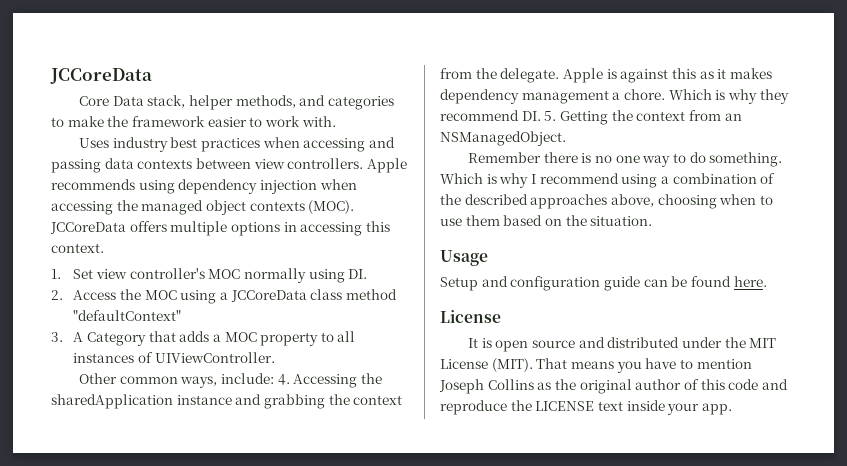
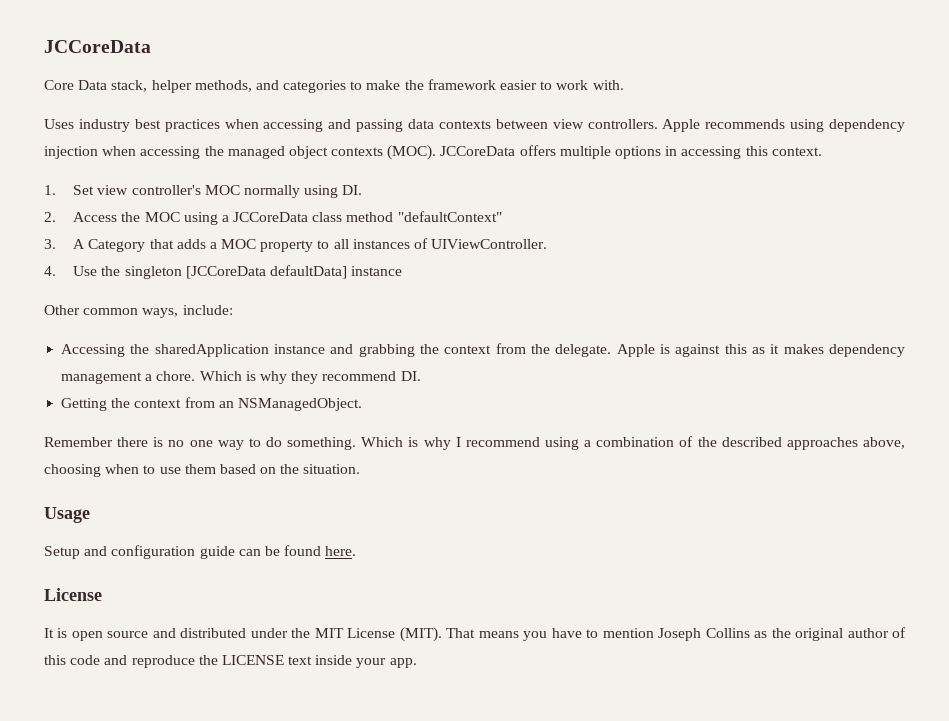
(275, 357) none -> [44,265,403,279] // 4. Use the singleton [JCCoreData defaultData] instance
[277,374,290,385] 4. -> (233, 310) //
[544,111,557,121] 5. -> (421, 376) //

